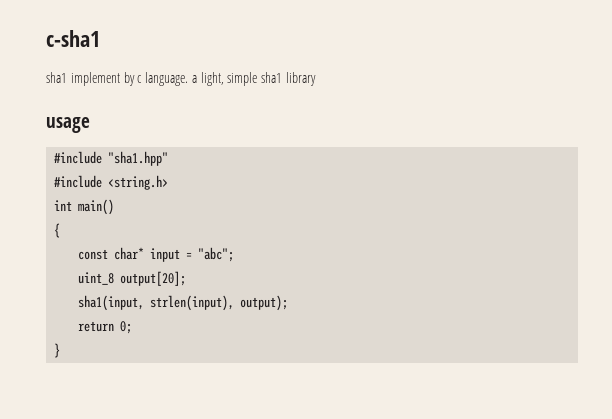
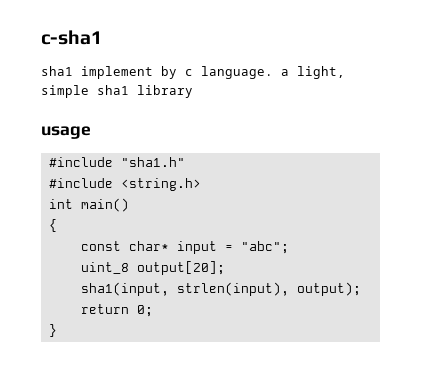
[108,151,169,166] "sha1.hpp" -> [120,157,185,167] "sha1.h"

